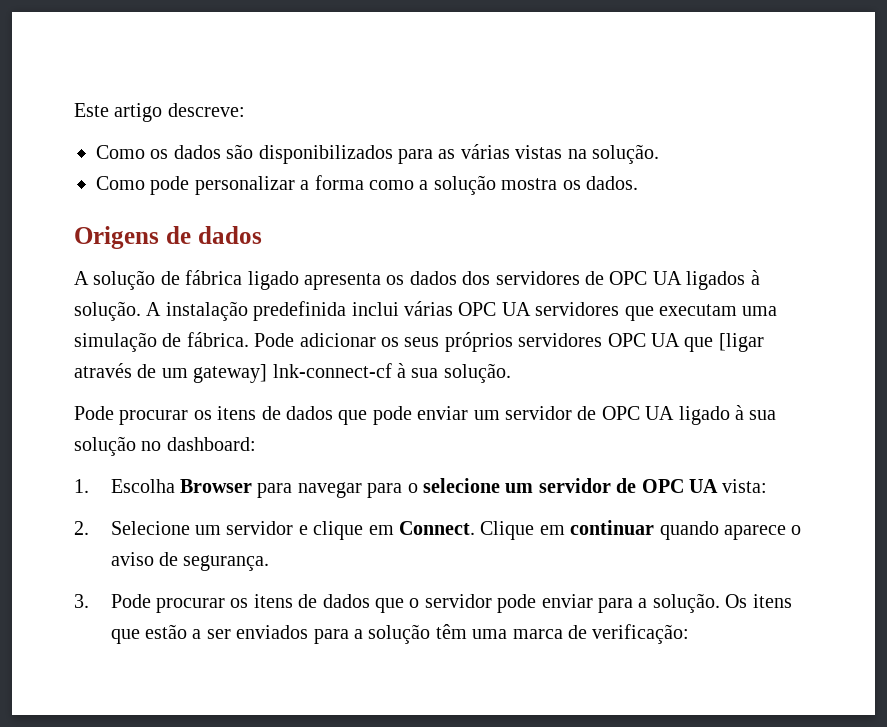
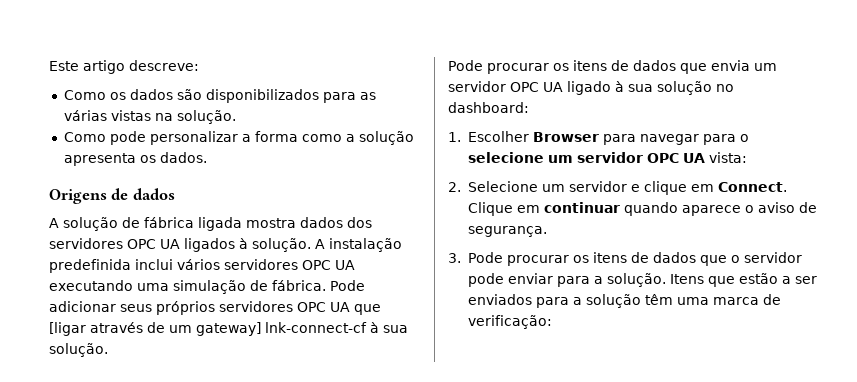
[501,178,558,190] mostra -> [63,153,136,166] apresenta
[247,271,405,290] ligado apresenta os -> [198,217,296,231] ligada mostra
[584,271,604,285] de -> (123, 243) none
[404,301,737,321] várias OPC UA servidores que executam -> [177,259,355,270] [49,280,133,291] vários servidores OPC UA executando
[381,337,399,347] os -> (116, 306) none
[372,406,597,425] pode enviar um servidor de -> [711,60,777,71] [448,81,506,92] envia um servidor
[110,479,175,493] Escolha -> [467,131,529,142] Escolher
[616,478,637,493] de -> (643, 157) none
[725,594,792,608] Os itens -> [669,274,704,284] Itens

